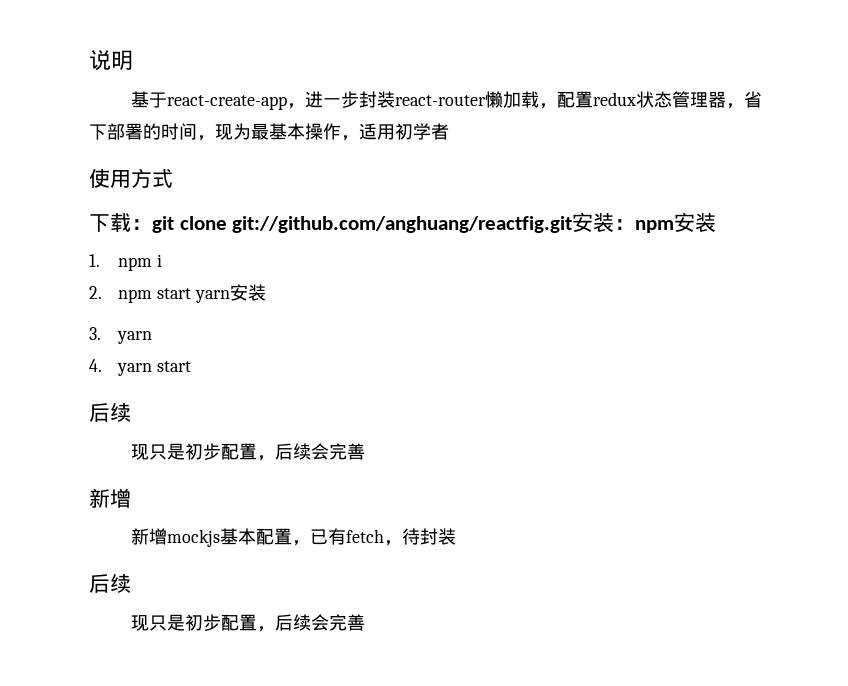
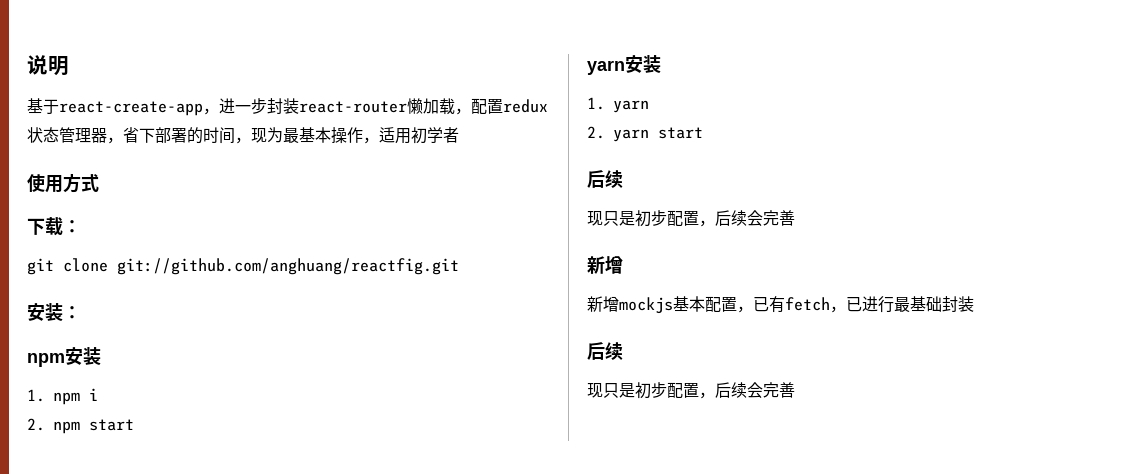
(152, 224) none -> (81, 226) //
(573, 224) none -> (459, 266) //
(636, 224) none -> (81, 312) //
(192, 293) none -> (134, 425) //
[89,327,101,340] 3. -> [587,97,605,110] 1.
[89,359,102,372] 4. -> [587,126,605,139] 2.
[402,528,421,545] 待 -> [846,296,942,313] 已进行最基础

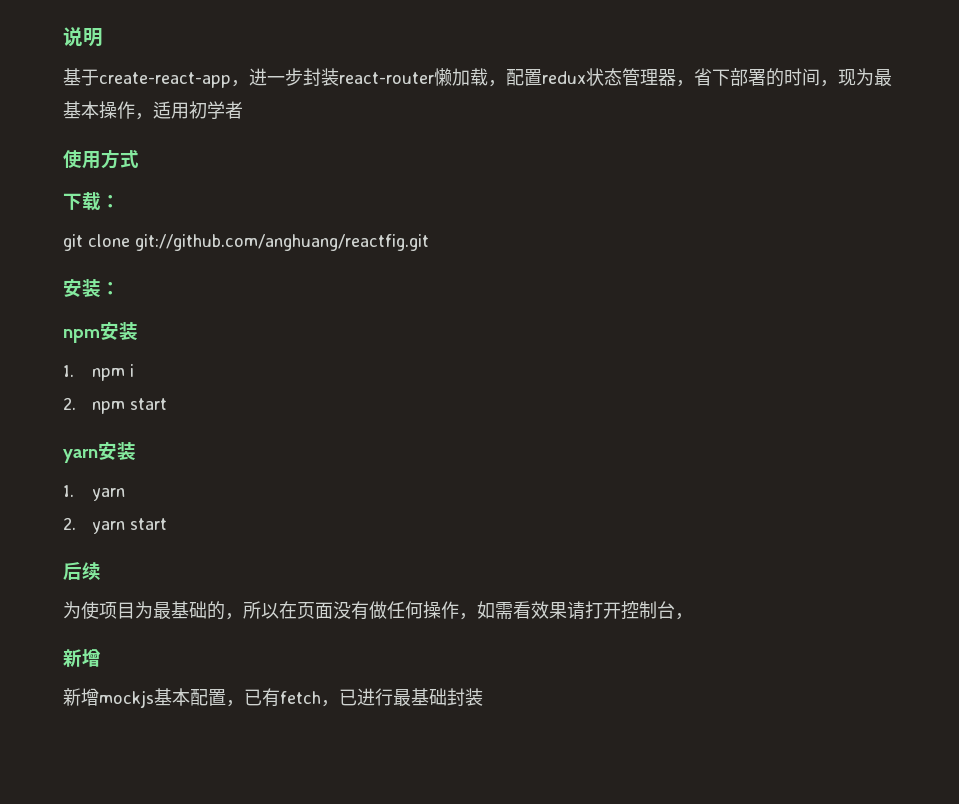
[59,101,203,116] react-create-app -> [99,72,231,88] create-react-app
[587,210,795,227] 现只是初步配置，后续会完善 -> [63,601,693,620] 为使项目为最基础的，所以在页面没有做任何操作，如需看效果请打开控制台，
[587,342,623,360] [587,382,795,399] // 后续 // 现只是初步配置，后续会完善 -> (483, 697) none

